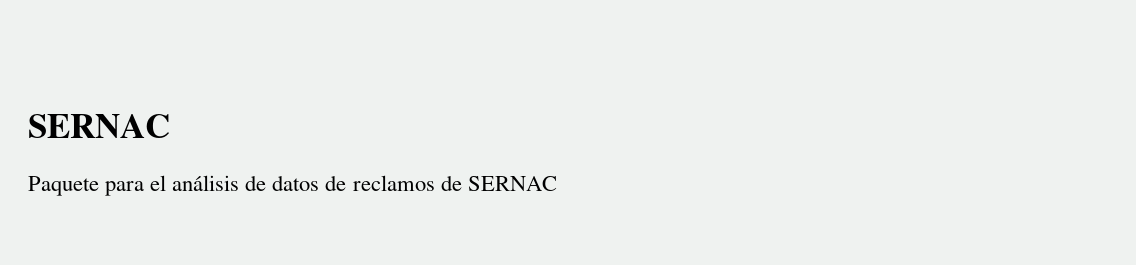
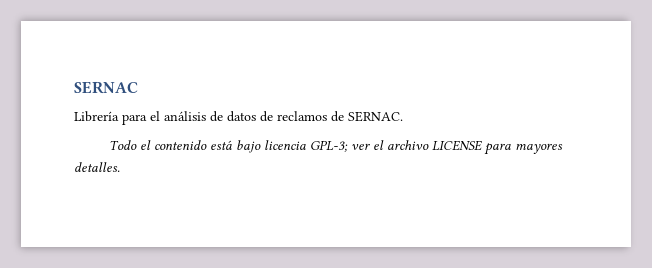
[28,176,99,196] Paquete -> [74,111,119,122] Librería
[467,176,557,191] SERNAC -> [348,111,403,122] [109,140,564,155] [74,162,120,172] SERNAC. // Todo el contenido está bajo licencia GPL-3; ver el archivo LICENSE para mayores detalles.

